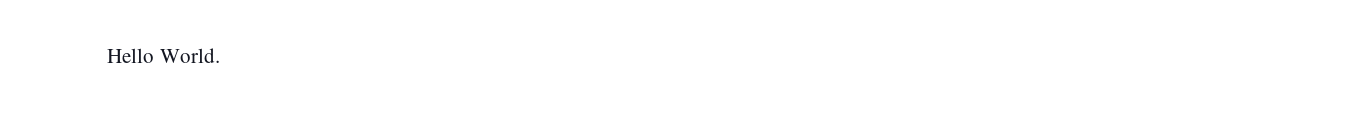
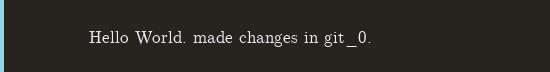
(220, 55) none -> [193,31,372,47] made changes in git_0.

